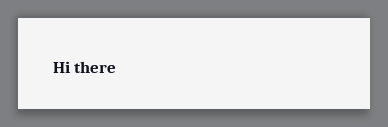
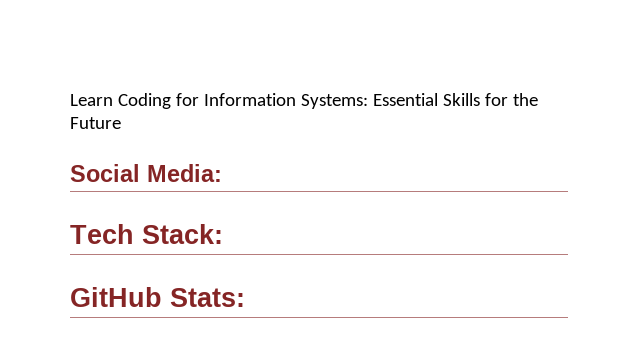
[53,61,117,73] Hi there -> [70,93,538,109] [70,117,121,129] [70,164,222,182] [70,224,223,244] [70,287,245,307] Learn Coding for Information Systems: Essential Skills for the Future // Social Media: // Tech Stack: // GitHub Stats:

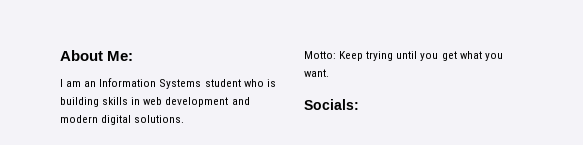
[70,93,538,109] [70,117,121,129] [70,164,222,182] [70,224,223,244] [70,287,245,307] Learn Coding for Information Systems: Essential Skills for the Future // Social Media: // Tech Stack: // GitHub Stats: -> [60,50,134,61] [60,78,276,89] [60,97,250,107] [60,115,185,125] [304,51,503,61] [304,69,329,77] [304,99,359,110] About Me: // I am an Information Systems student who is building skills in web development and modern digital solutions. // Motto: Keep trying until you get what you want. // Socials:

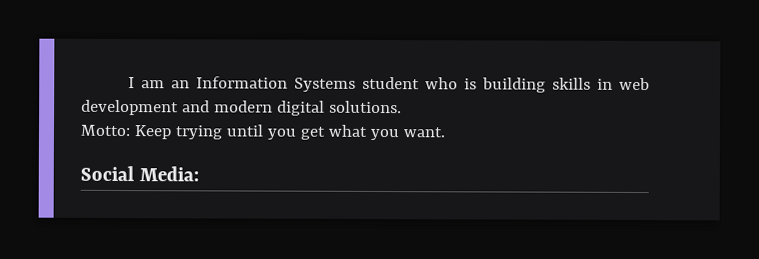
[60,50,134,61] About Me: // -> (128, 83) none
[304,99,359,110] Socials: -> [80,165,199,182] Social Media:

